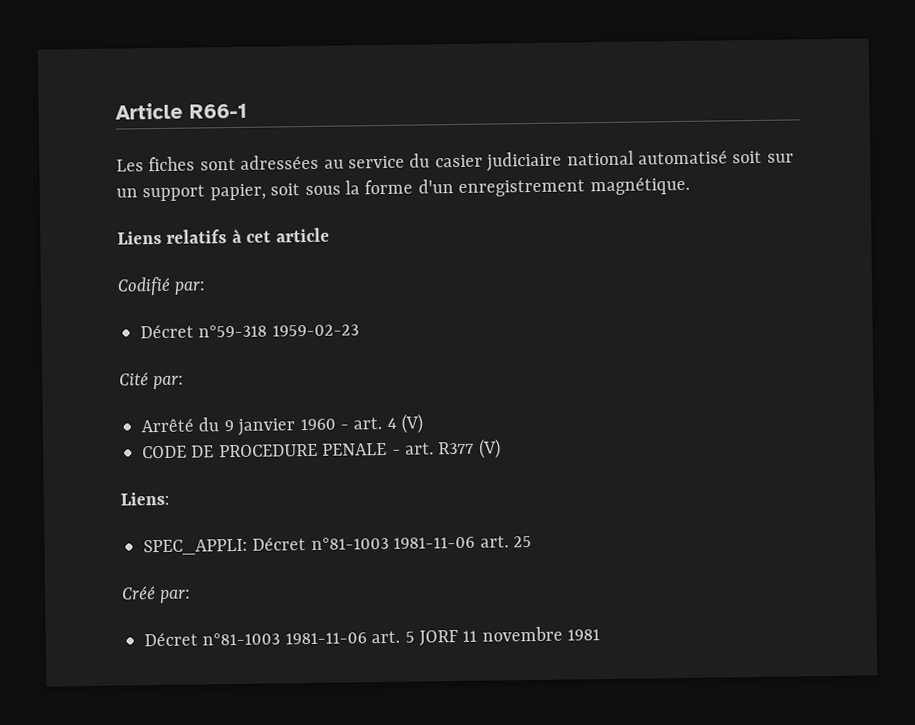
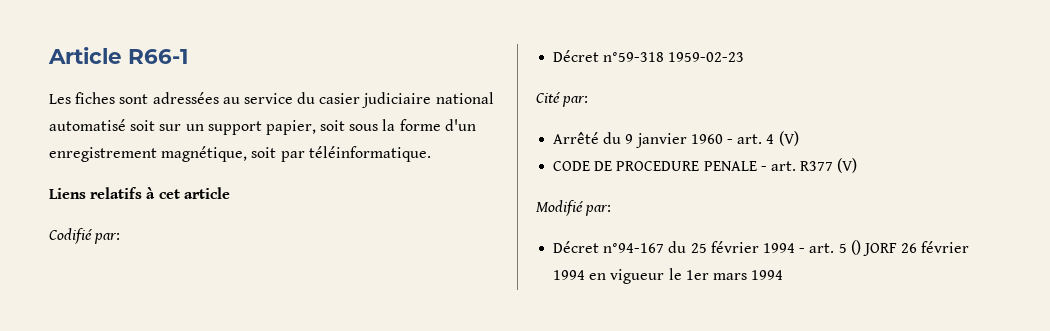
[589,176,690,196] magnétique. -> [161,146,431,162] magnétique, soit par téléinformatique.
[120,491,170,506] [143,535,532,556] [121,586,192,604] [144,626,601,647] Liens: // SPEC_APPLI: Décret n°81-1003 1981-11-06 art. 25 // Créé par: // Décret n°81-1003 1981-11-06 art. 5 JORF 11 novembre 1981 -> [536,200,612,216] [553,240,970,256] [553,268,784,284] Modifié par: // Décret n°94-167 du 25 février 1994 - art. 5 () JORF 26 février 1994 en vigueur le 1er mars 1994

